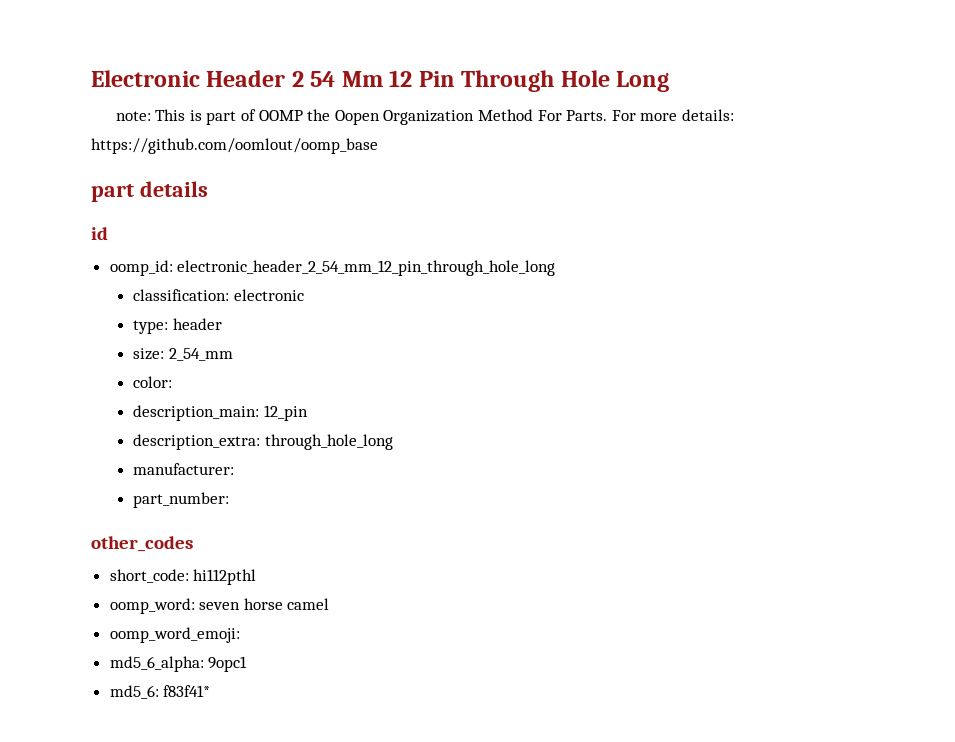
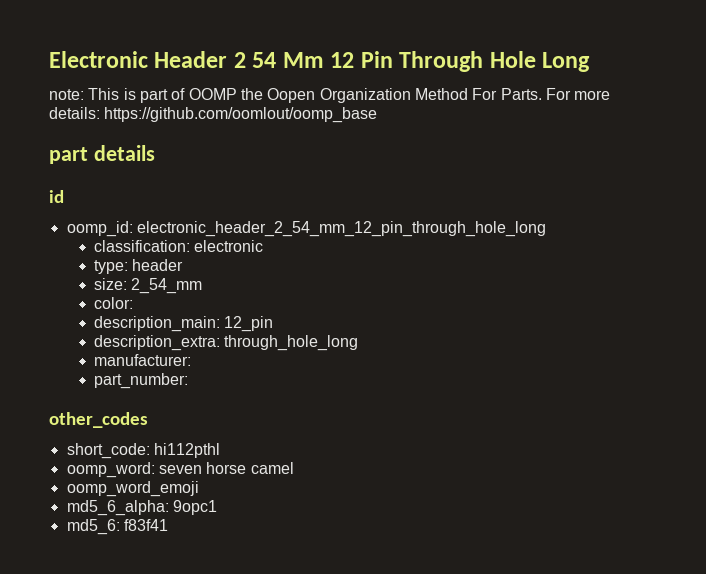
[109,627,240,643] oomp_word_emoji: -> [66,481,199,497] oomp_word_emoji
[163,685,211,697] f83f41* -> [123,519,168,531] f83f41

